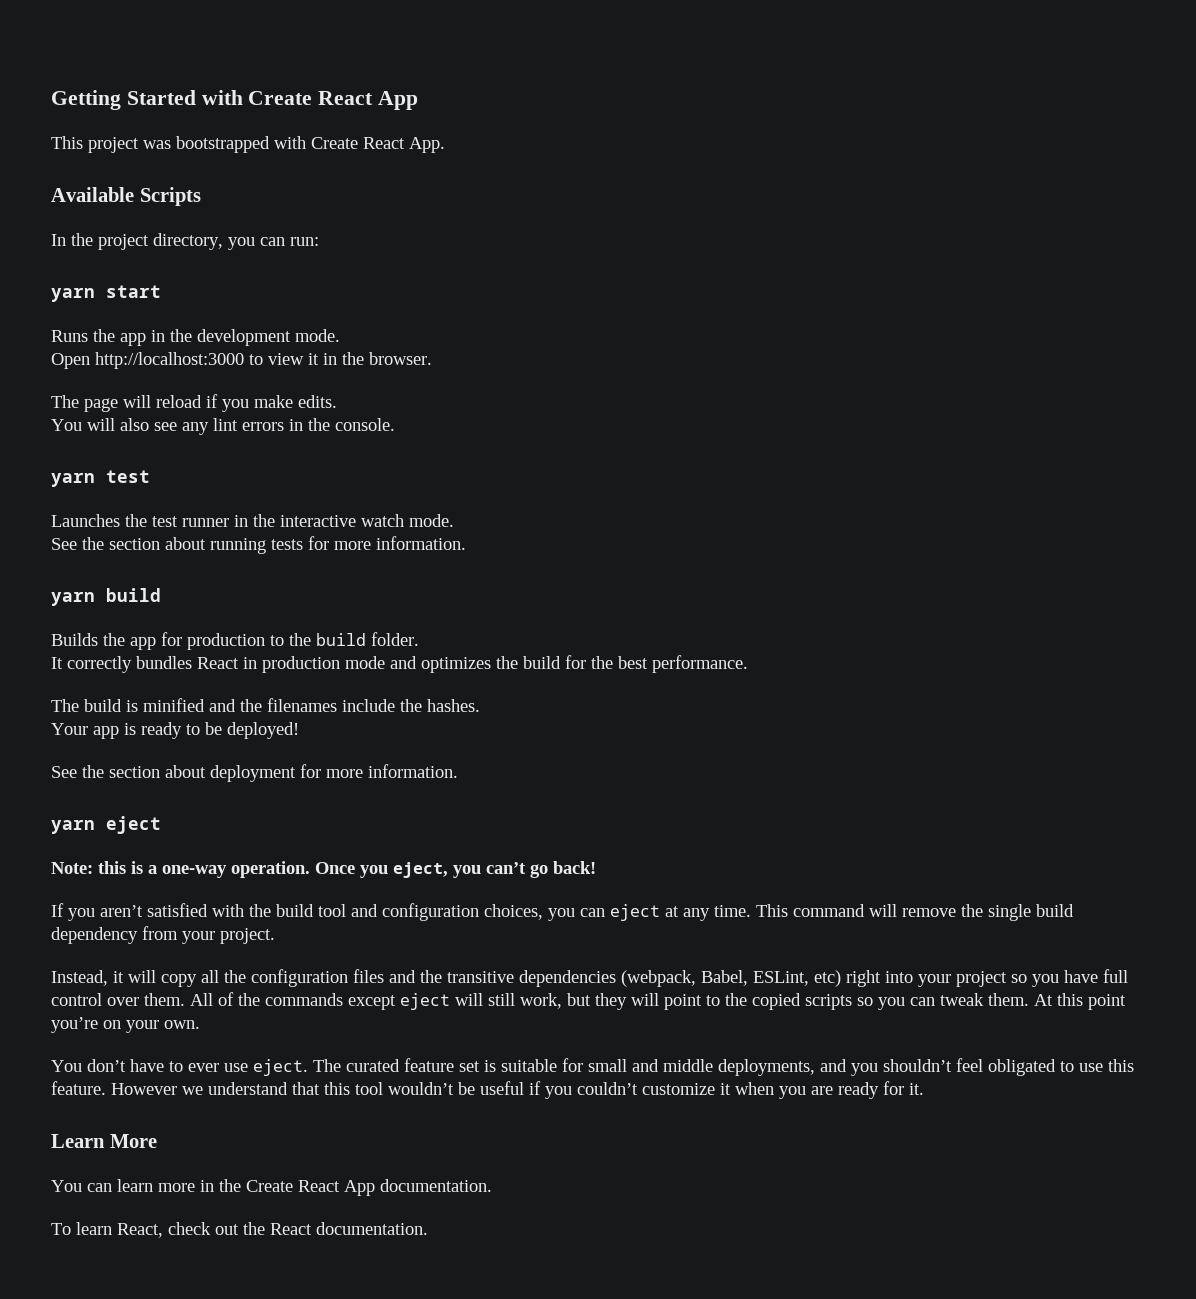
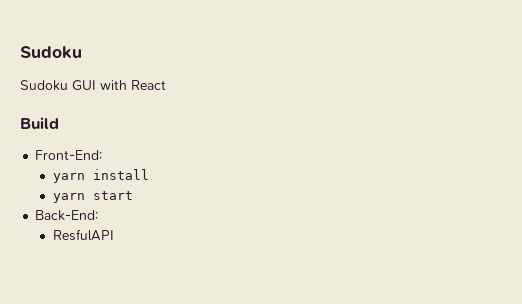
[51,90,419,110] [51,136,445,153] [51,187,201,206] [51,233,319,250] [51,285,161,302] [51,329,340,346] [51,352,432,369] [51,394,337,412] [51,418,395,435] [51,470,150,487] [51,514,454,527] [51,536,466,554] [51,588,161,606] [51,632,419,650] [51,655,748,673] [51,698,480,712] [51,722,299,739] [51,764,458,782] [51,816,161,834] [51,861,596,878] [51,903,1074,921] [51,926,275,944] [51,969,1128,987] [51,992,1126,1010] [51,1017,200,1033] [51,1058,1134,1076] [51,1081,924,1099] [51,1134,157,1148] [51,1179,492,1196] [51,1222,428,1238] Getting Started with Create React App // This project was bootstrapped with Create React App. // Available Scripts // In the project directory, you can run: // yarn start // Runs the app in the development mode. // Open http://localhost:3000 to view it in the browser. // The page will reload if you make edits. // You will also see any lint errors in the console. // yarn test // Launches the test runner in the interactive watch mode. // See the section about running tests for more information. // yarn build // Builds the app for production to the build folder. // It correctly bundles React in production mode and optimizes the build for the best performance. // The build is minified and the filenames include the hashes. // Your app is ready to be deployed! // See the section about deployment for more information. // yarn eject // Note: this is a one-way operation. Once you eject, you can’t go back! // If you aren’t satisfied with the build tool and configuration choices, you can eject at any time. This command will remove the single build dependency from your project. // Instead, it will copy all the configuration files and the transitive dependencies (webpack, Babel, ESLint, etc) right into your project so you have full control over them. All of the commands except eject will still work, but they will point to the copied scripts so you can tweak them. At this point you’re on your own. // You don’t have to ever use eject. The curated feature set is suitable for small and middle deployments, and you shouldn’t feel obligated to use this feature. However we understand that this tool wouldn’t be useful if you couldn’t customize it when you are ready for it. // Learn More // You can learn more in the Create React App documentation. // To learn React, check out the React documentation. -> [20,46,82,59] [20,80,166,91] [20,117,59,129] [35,150,103,160] [52,169,149,183] [52,191,133,203] [35,210,99,221] [52,229,114,241] Sudoku // Sudoku GUI with React // Build // Front-End: // yarn install // yarn start // Back-End: // ResfulAPI

